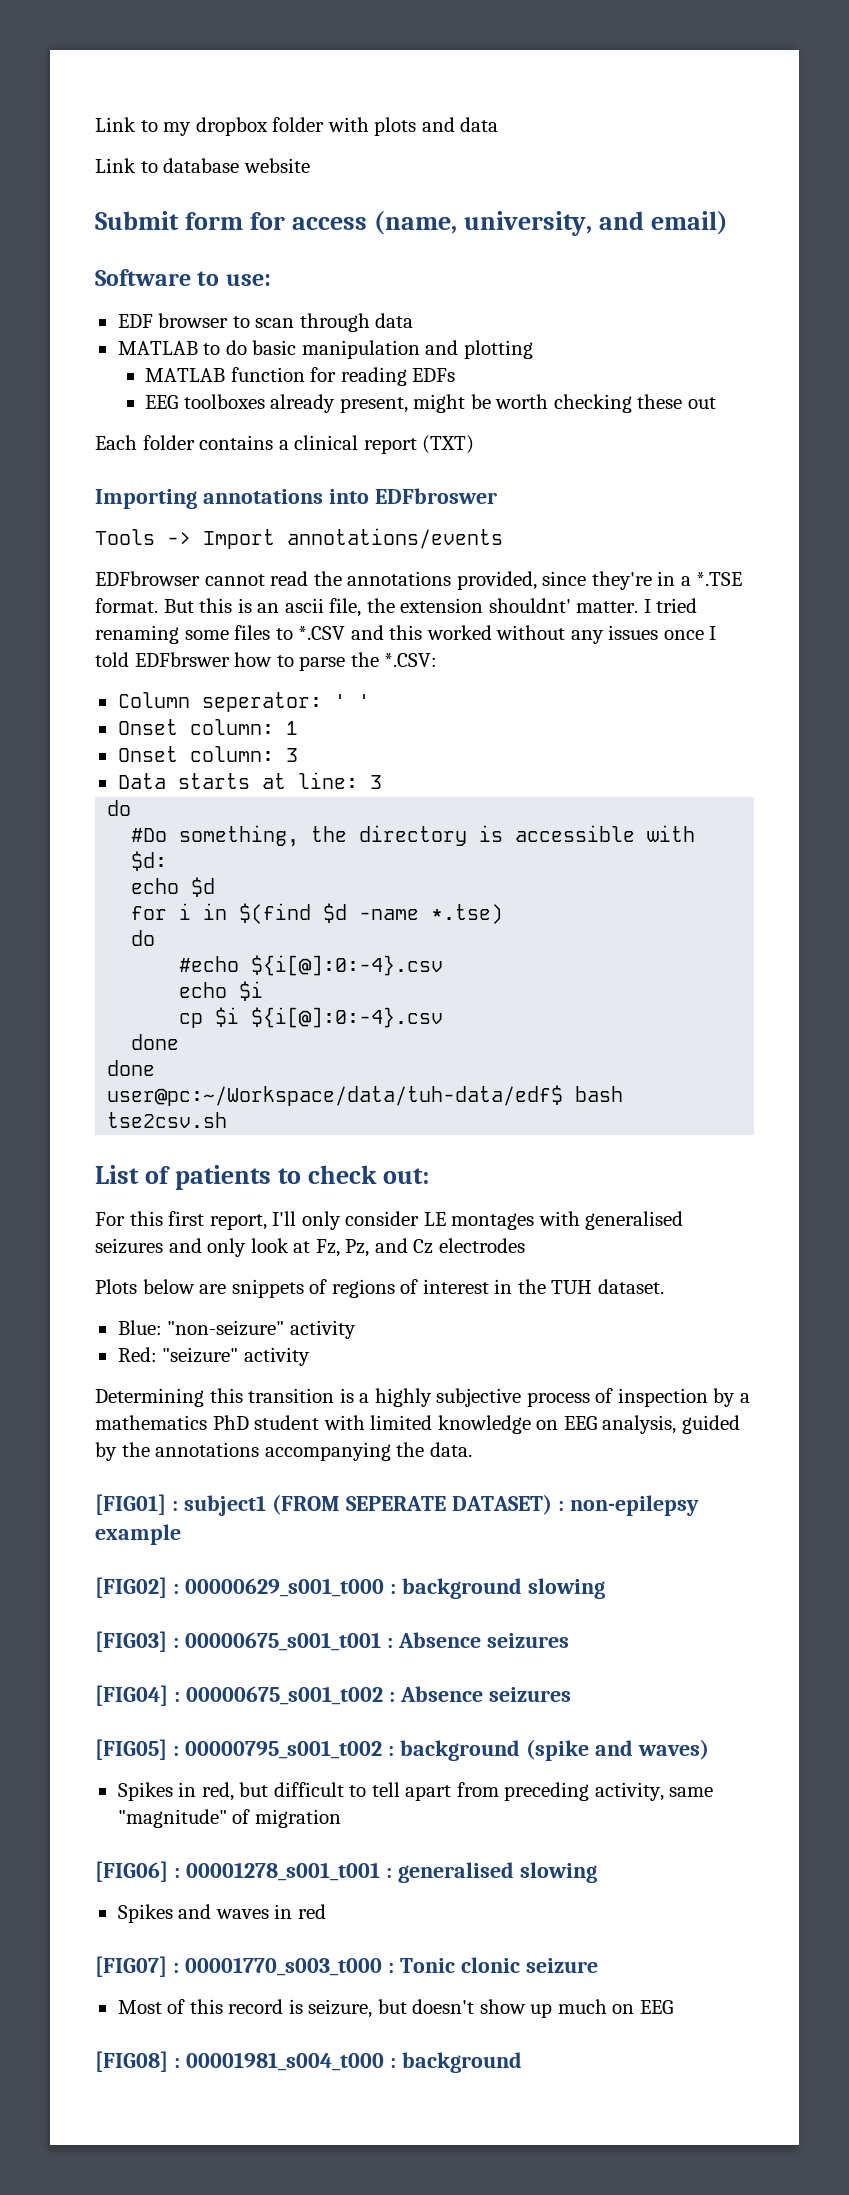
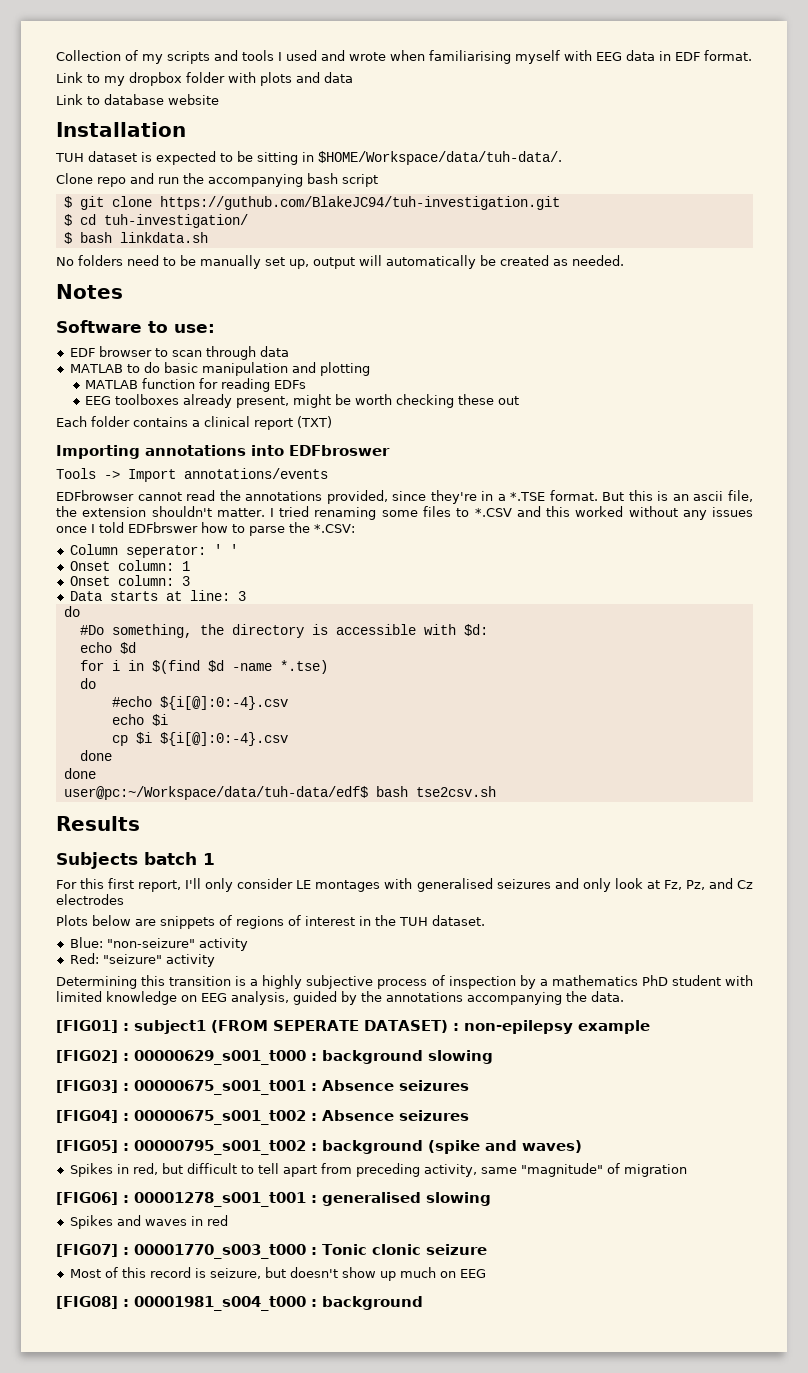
(95, 124) none -> [56,50,752,64] Collection of my scripts and tools I used and wrote when familiarising myself with EEG data in EDF format. //
[95,211,729,236] Submit form for access (name, university, and email) -> [56,122,186,137] [55,151,562,165] [56,173,378,187] [63,196,560,210] [63,214,248,228] [63,232,208,244] [56,255,624,269] [56,284,123,299] Installation // TUH dataset is expected to be sitting in $HOME/Workspace/data/tuh-data/. // Clone repo and run the accompanying bash script // $ git clone https://guthub.com/BlakeJC94/tuh-investigation.git // $ cd tuh-investigation/ // $ bash linkdata.sh // No folders need to be manually set up, output will automatically be created as needed. // Notes
[488,598,571,613] shouldnt' -> [151,506,212,517] shouldn't
[95,1165,430,1190] List of patients to check out: -> [56,816,140,831] [56,852,215,869] Results // Subjects batch 1

